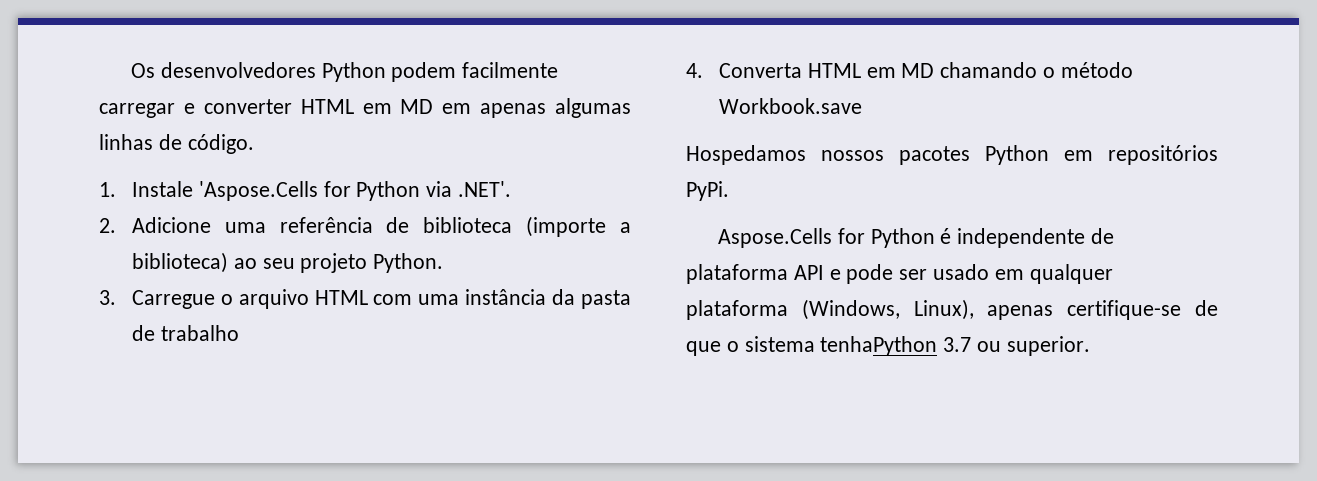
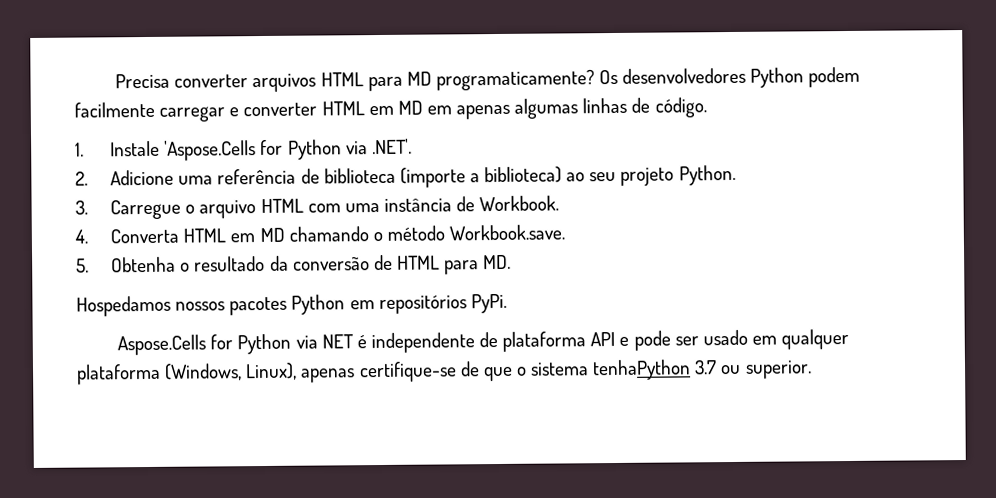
(131, 70) none -> [115,69,595,93] Precisa converter arquivos HTML para MD programaticamente?
[552,289,631,309] [131,325,239,341] da pasta de trabalho -> [456,195,560,212] de Workbook.
[718,98,862,114] Workbook.save -> [449,224,566,241] [76,254,512,275] Workbook.save. // 5. Obtenha o resultado da conversão de HTML para MD.
(935, 238) none -> [295,334,354,349] via NET

